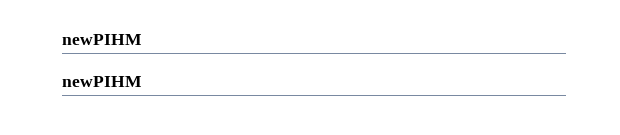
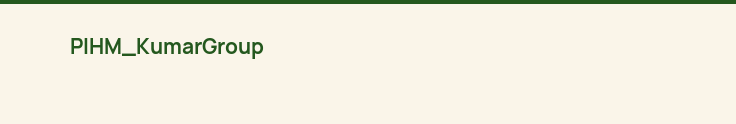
[62,34,142,45] [62,76,142,87] newPIHM // newPIHM -> [70,38,264,59] PIHM_KumarGroup

